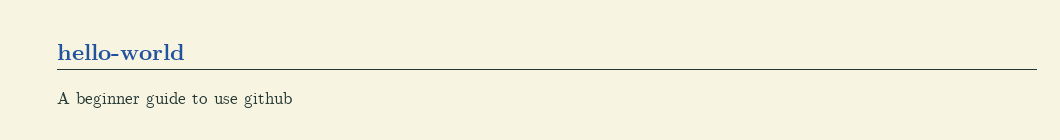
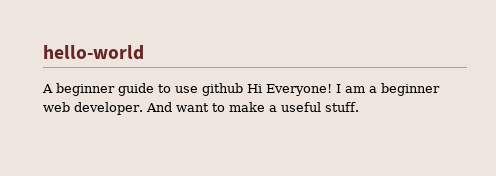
(292, 100) none -> [247,83,440,96] [43,102,359,115] Hi Everyone! I am a beginner web developer. And want to make a useful stuff.

